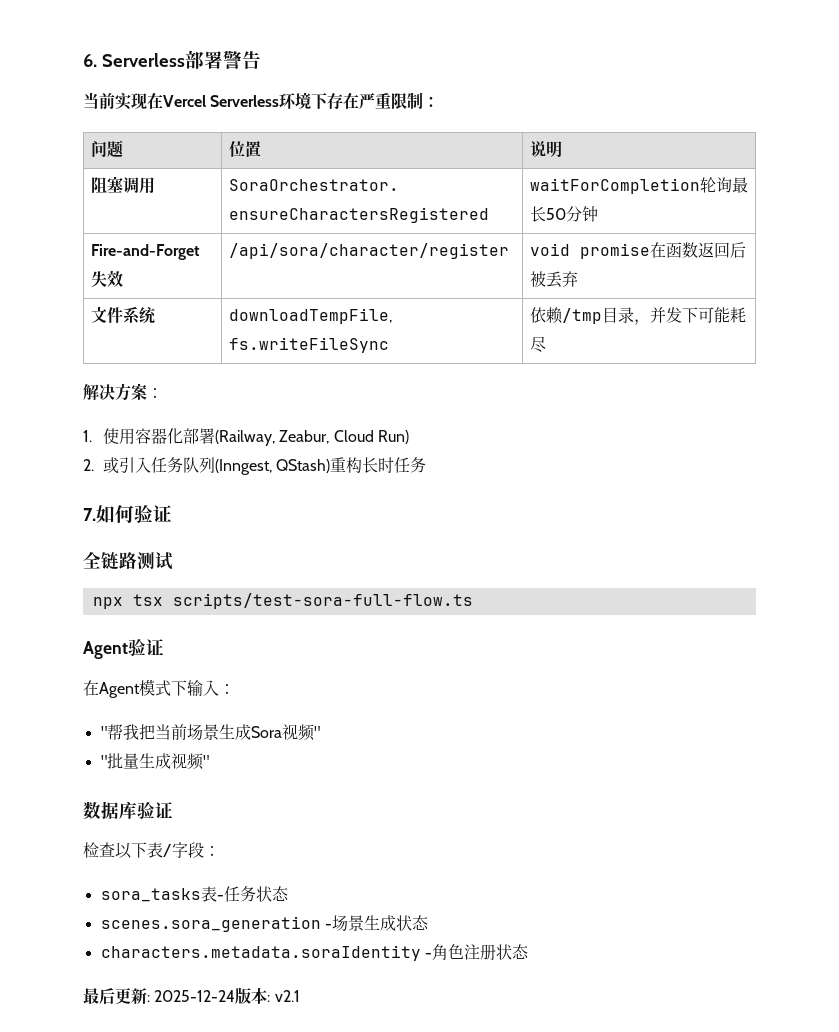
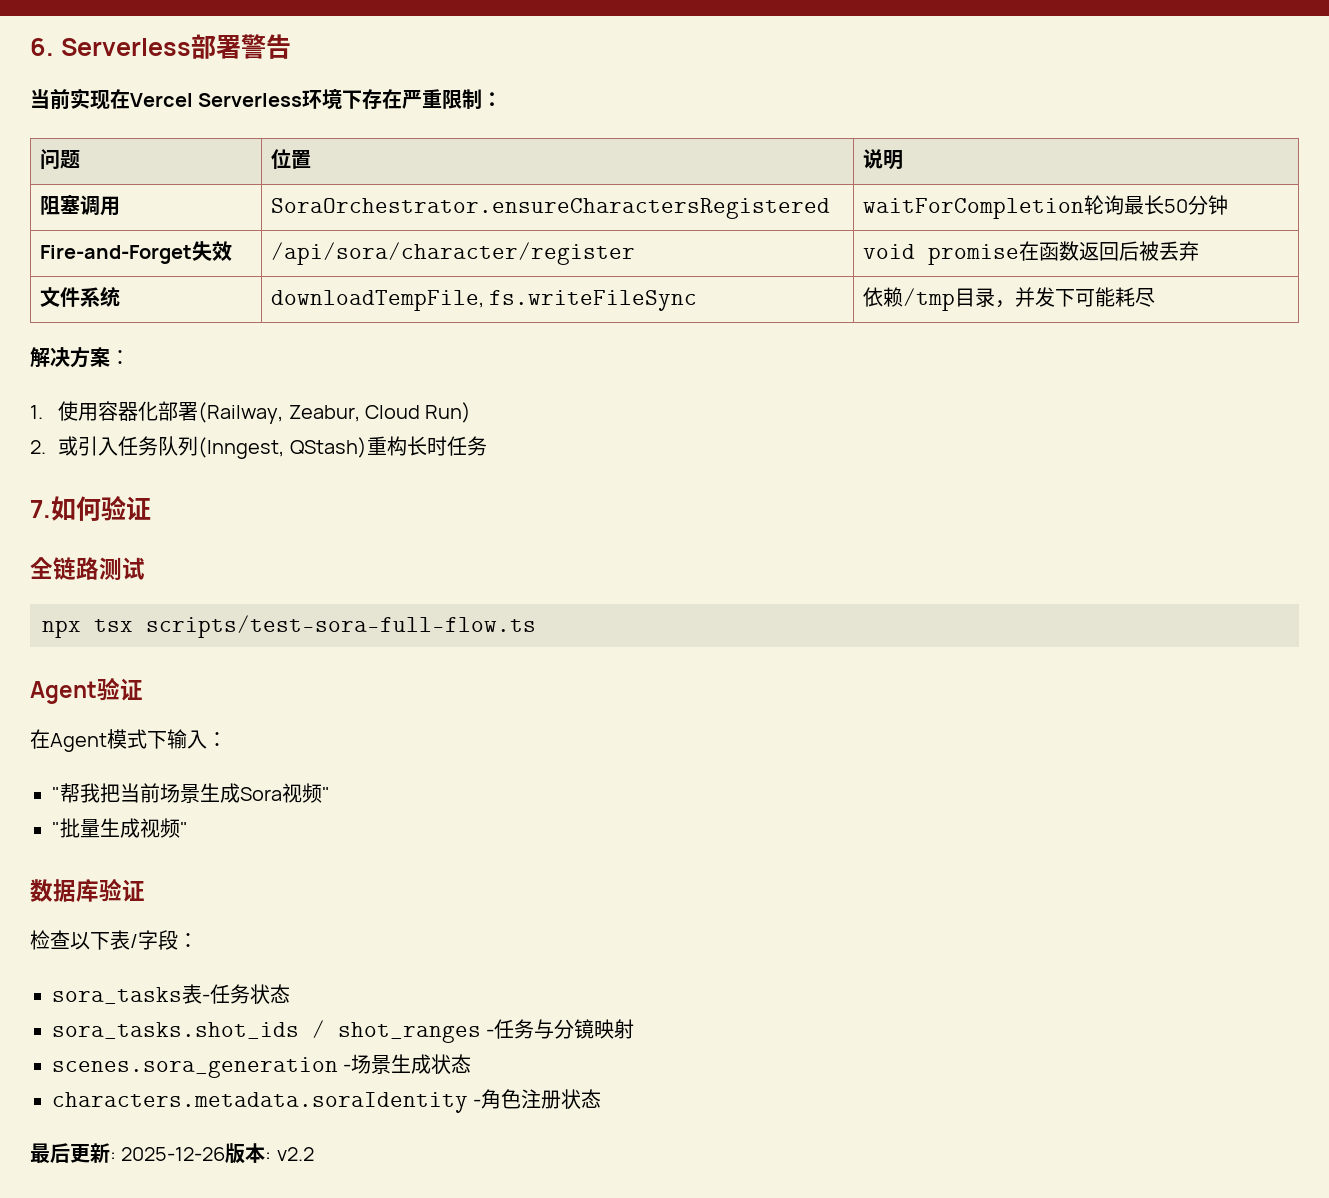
(289, 893) none -> [52,1019,635,1043] // sora_tasks.shot_ids / shot_ranges -任务与分镜映射
[154,990,236,1002] 2025-12-24 -> [121,1147,226,1161] 2025-12-26
[274,990,300,1002] v2.1 -> [276,1147,314,1161] v2.2

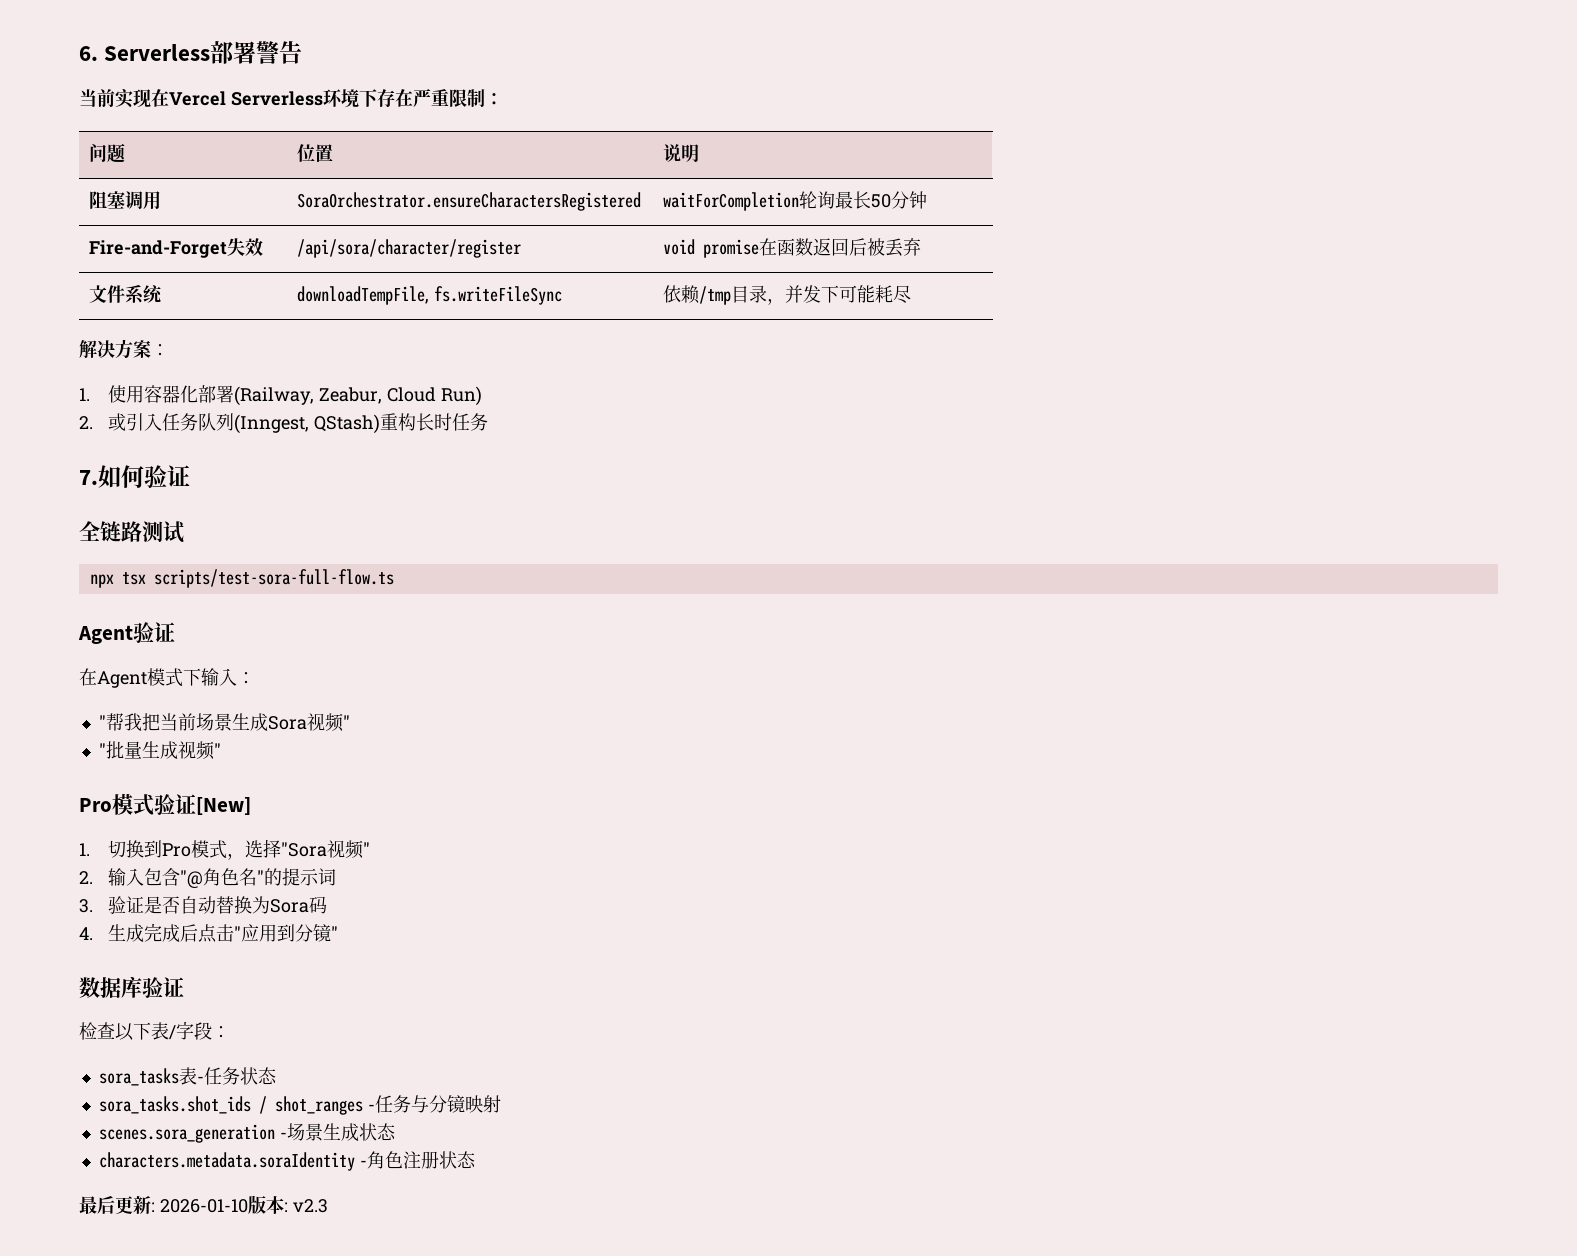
(188, 829) none -> [79,794,251,816] [79,839,371,860] [79,868,337,888] [79,896,328,914] [79,923,339,943] // Pro模式验证[New] // 1.切换到Pro模式，选择"Sora视频" // 2.输入包含"@角色名"的提示词 // 3.验证是否自动替换为Sora码 // 4.生成完成后点击"应用到分镜"
[121,1147,226,1161] 2025-12-26 -> [159,1199,248,1213] 2026-01-10
[276,1147,314,1161] v2.2 -> [292,1199,328,1213] v2.3

